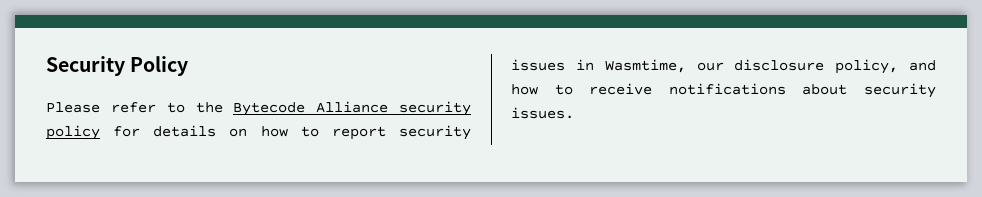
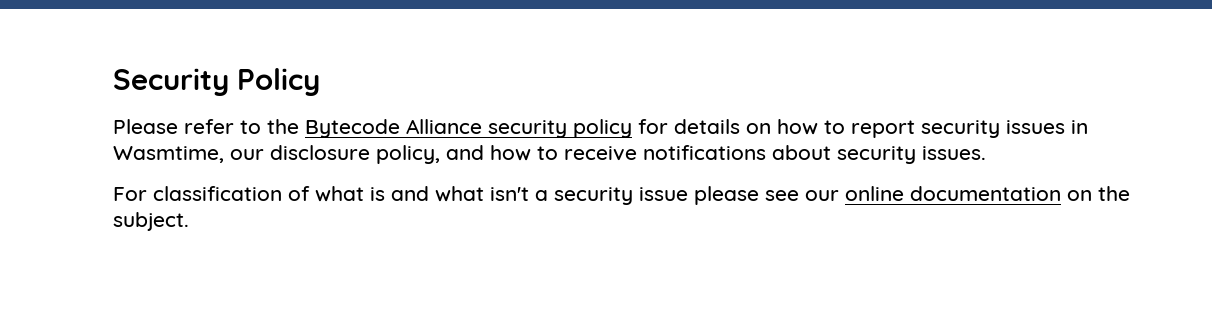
(574, 113) none -> [113,186,1130,205] [113,212,189,231] // For classification of what is and what isn't a security issue please see our online documentation on the subject.

